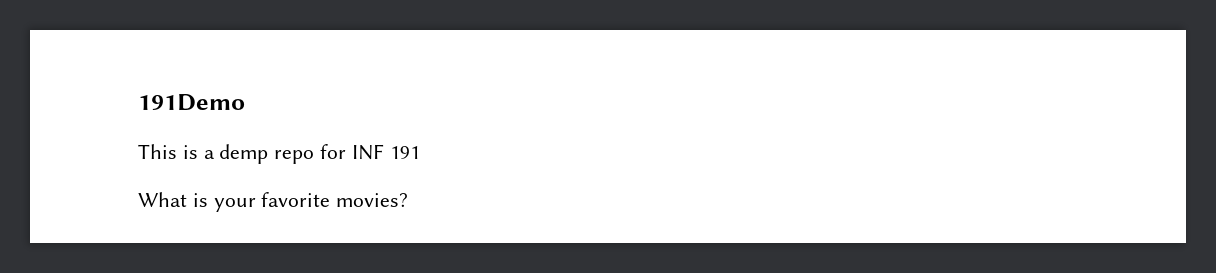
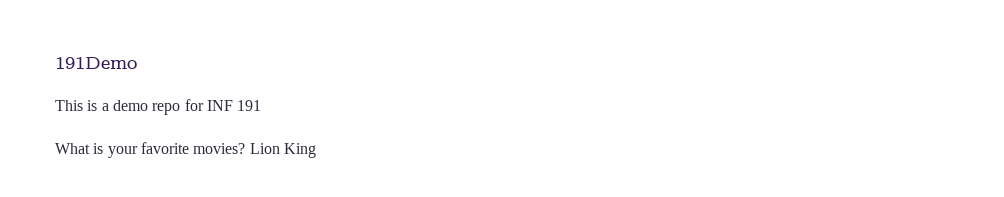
[219,144,269,164] demp -> [112,100,148,111] demo
(409, 200) none -> [249,143,316,158] Lion King

